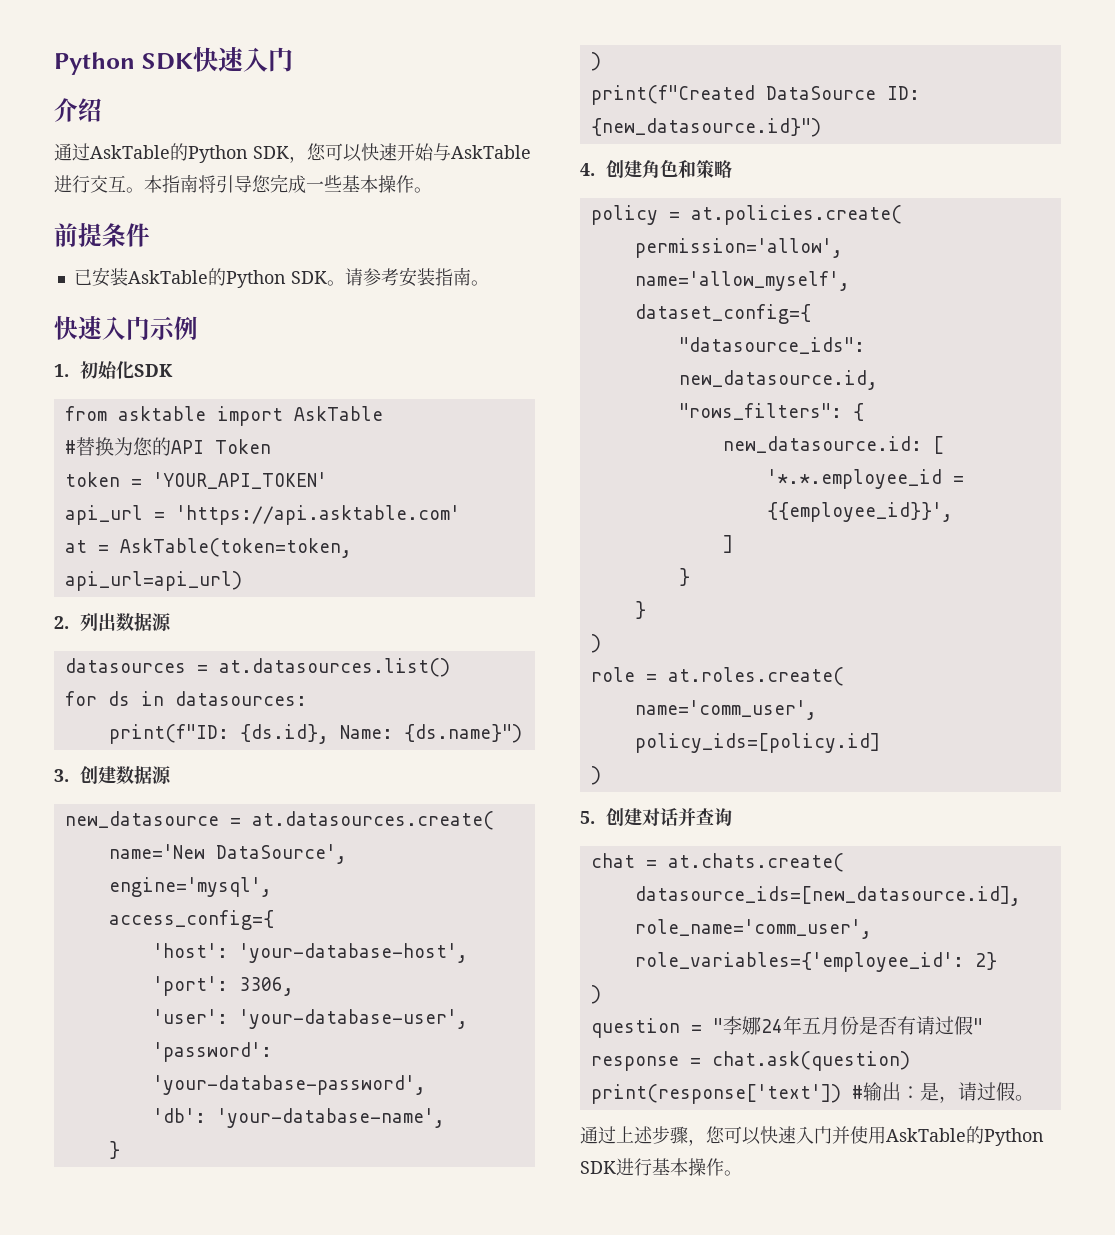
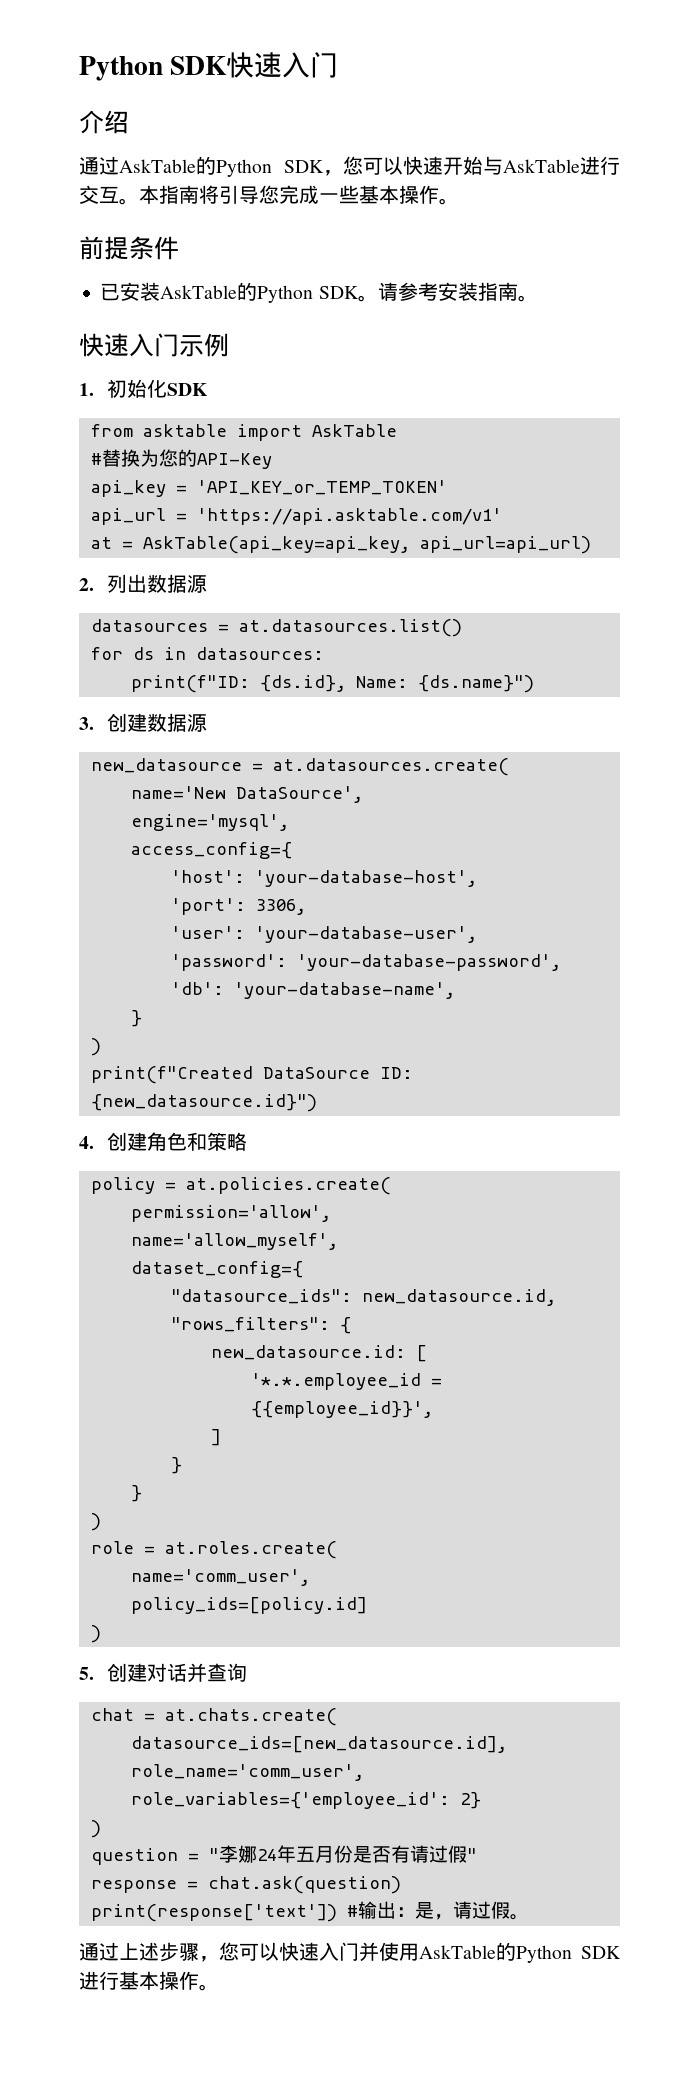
[170,439,271,454] [64,472,327,489] API Token // token = 'YOUR_API_TOKEN' -> [196,453,272,469] [90,480,447,497] API-Key // api_key = 'API_KEY_or_TEMP_TOKEN'
[175,505,460,525] 'https://api.asktable.com' -> [196,508,502,525] 'https://api.asktable.com/v1'
[119,538,352,558] AskTable(token=token, -> [142,536,410,554] AskTable(api_key=api_key,

